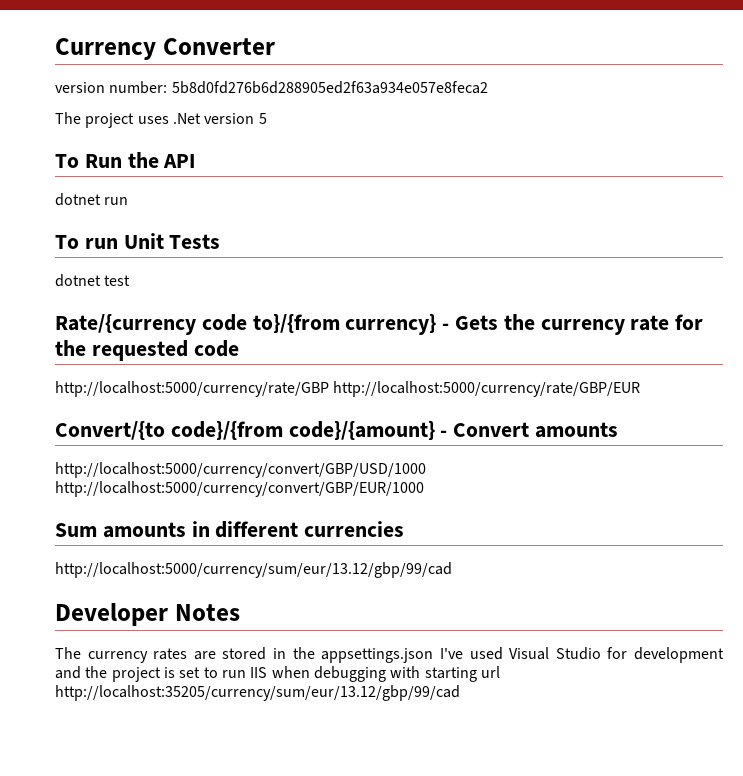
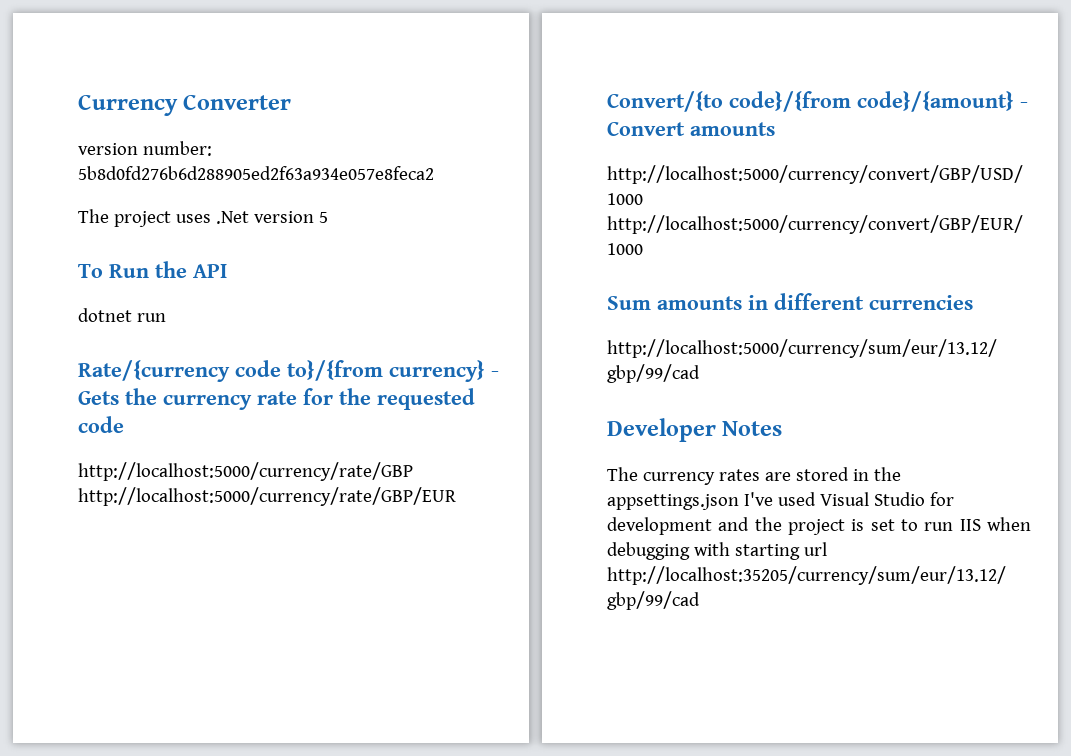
[55,233,221,249] [55,274,131,287] // To run Unit Tests // dotnet test -> (166, 317) none

